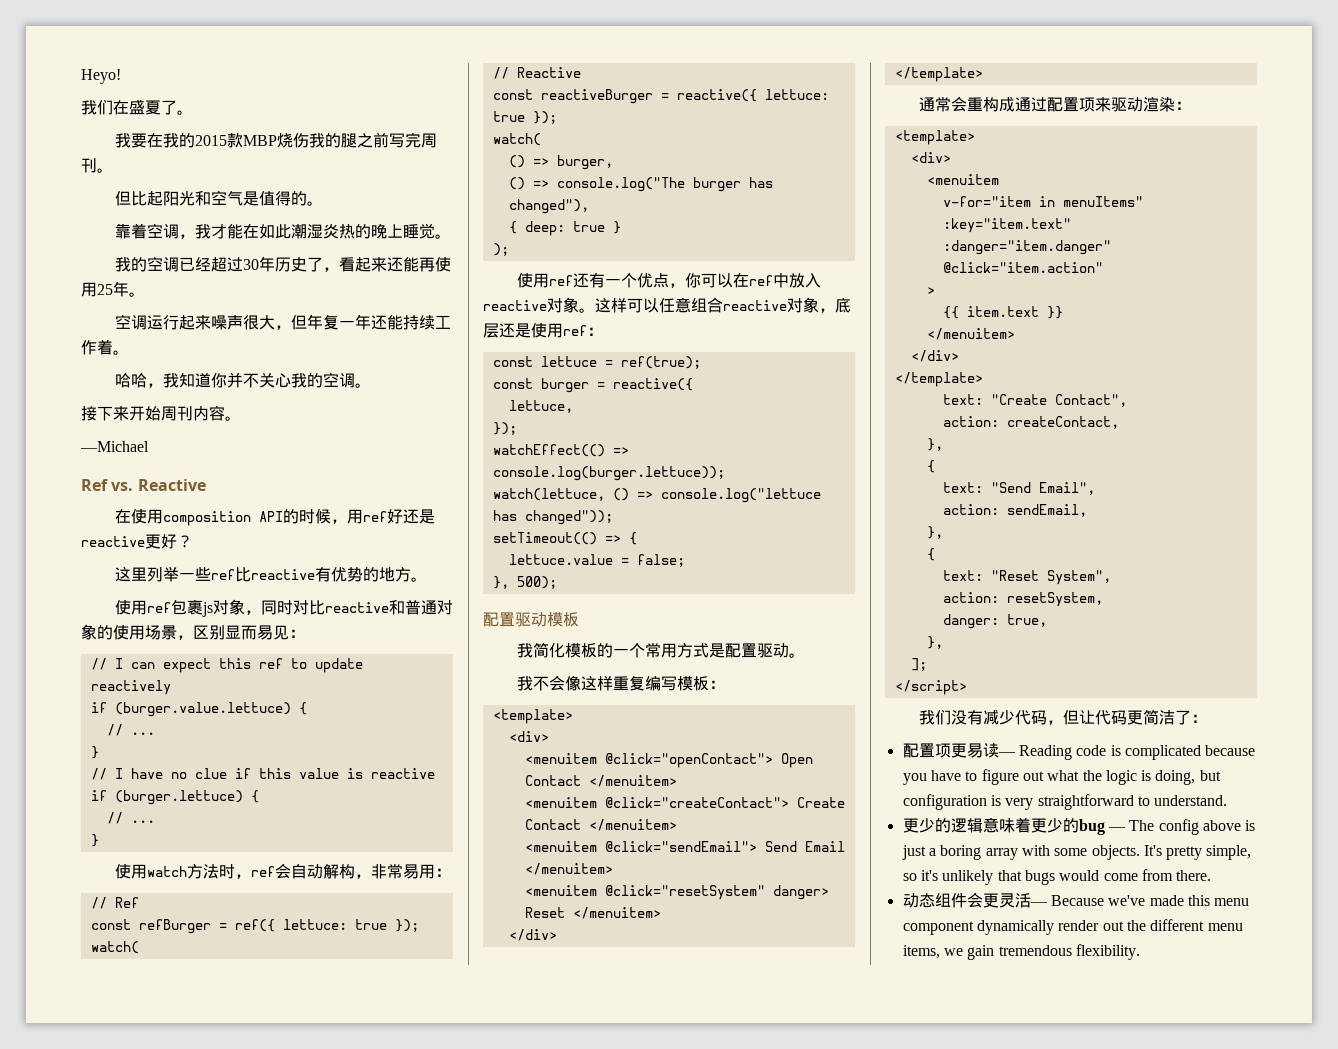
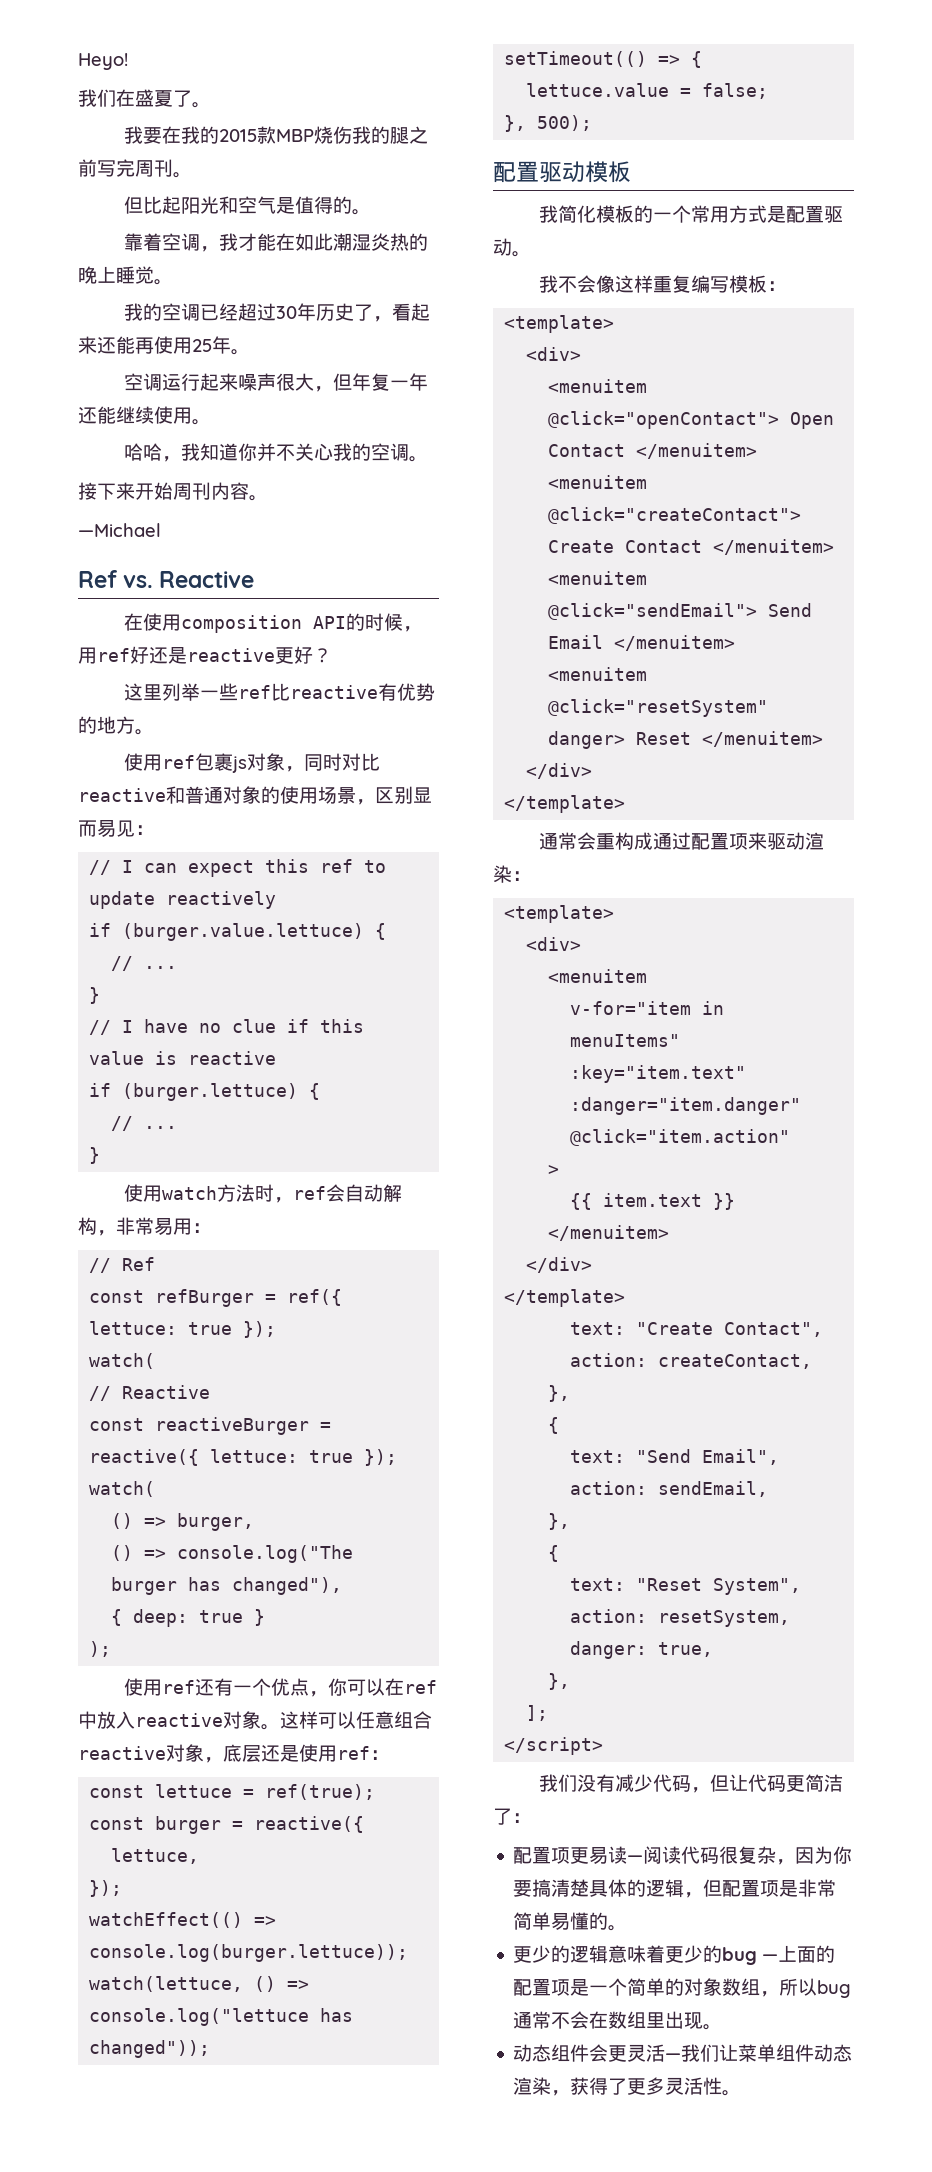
[402,315,451,330] [81,339,113,355] 持续工作着 -> [116,406,192,424] 继续使用
[1018,745,1256,760] [902,769,1221,785] [902,794,1228,810] Reading code is complicated because you have to figure out what the logic is doing, but configuration is very straightforward to understand. -> [643,1846,853,1865] [513,1879,837,1898] [513,1912,628,1931] 阅读代码很复杂，因为你要搞清楚具体的逻辑，但配置项是非常简单易懂的。
[1129,819,1256,835] [901,845,1252,860] [902,869,1212,885] The config above is just a boring array with some objects. It's pretty simple, so it's unlikely that bugs would come from there. -> [778,1945,836,1963] [513,1978,852,1998] [513,2011,723,2030] 上面的配置项是一个简单的对象数组，所以bug通常不会在数组里出现。
[1050,895,1250,906] [902,919,1243,935] [902,944,1140,960] Because we've made this menu component dynamically render out the different menu items, we gain tremendous flexibility. -> [681,2044,853,2062] [513,2077,742,2096] 我们让菜单组件动态渲染，获得了更多灵活性。

